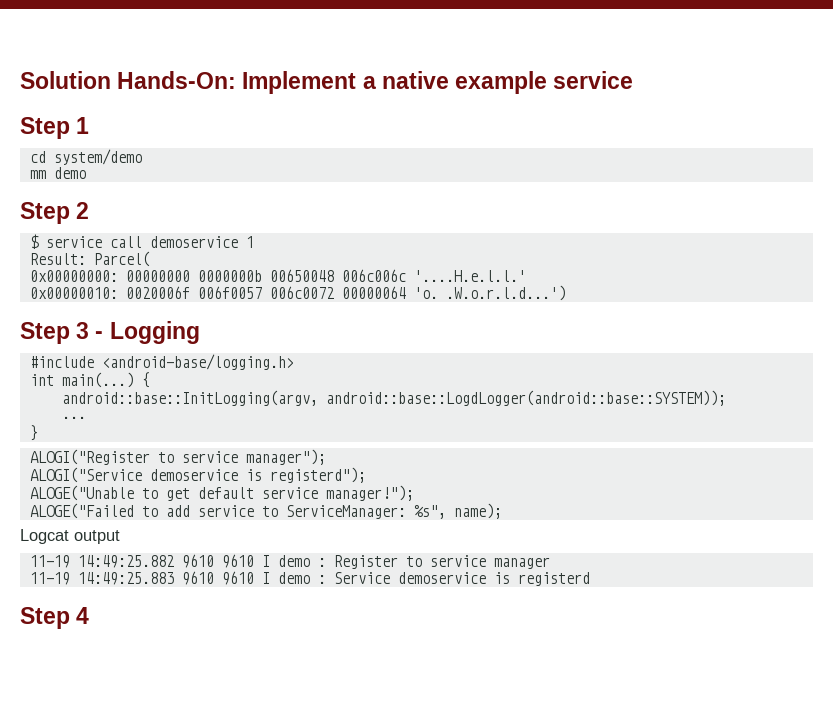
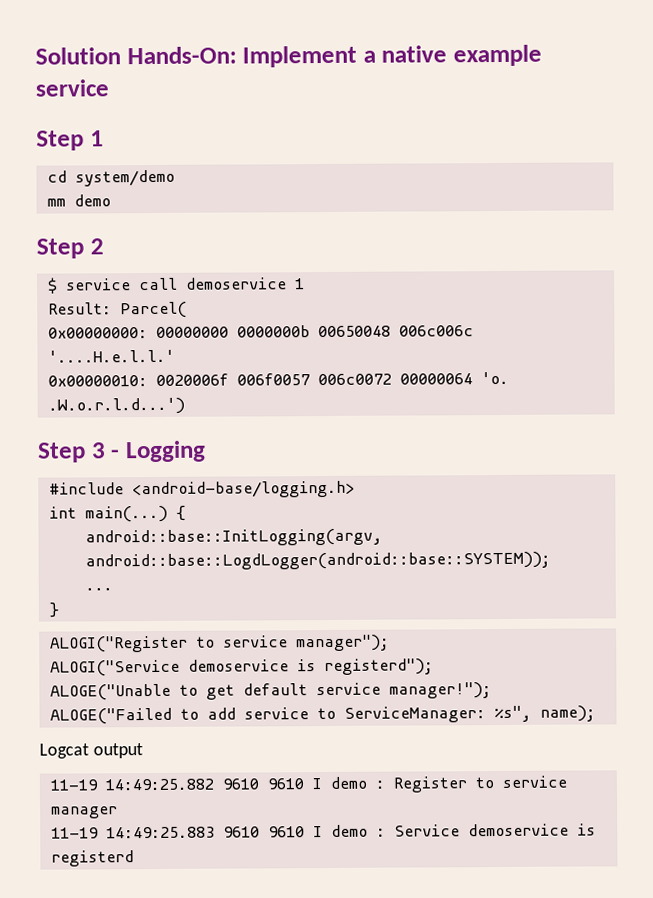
[20,607,90,629] // Step 4 -> (134, 858) none

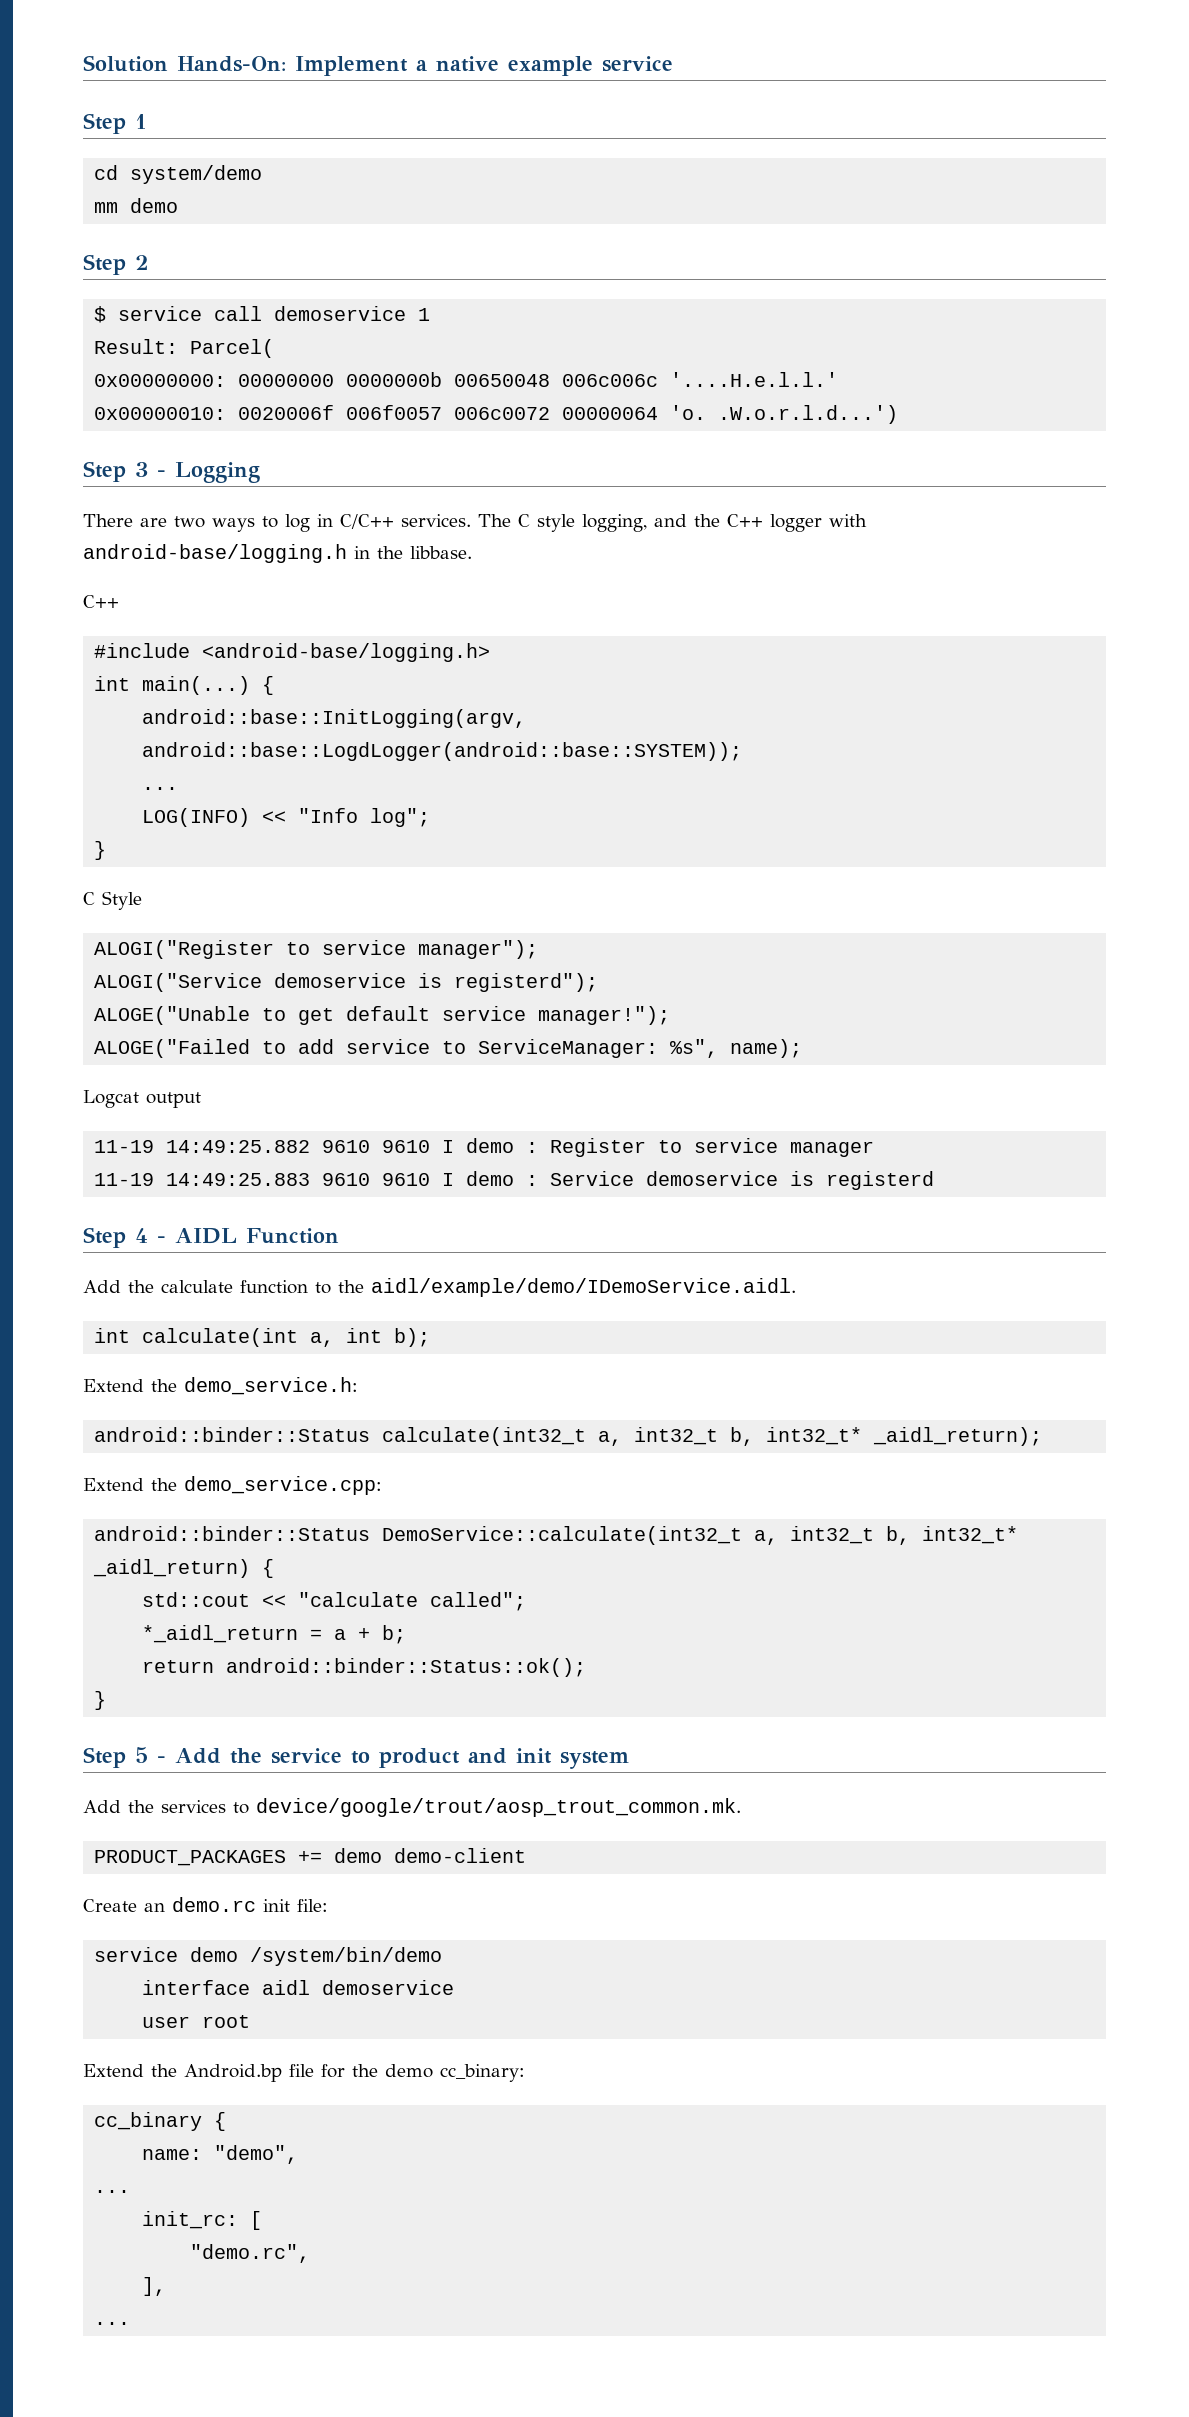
(206, 451) none -> [83,514,867,532] [83,544,472,563] [83,595,119,608] // There are two ways to log in C/C++ services. The C style logging, and the C++ logger with android-base/logging.h in the libbase. // C++
[48,602,59,618] // } -> [142,808,431,827] [94,841,107,860] [83,891,142,910] // LOG(INFO) << "Info log"; // } // C Style
(134, 858) none -> [83,1227,339,1248] [83,1278,796,1297] [94,1328,431,1347] [83,1377,358,1395] [94,1427,1043,1446] [83,1476,382,1495] [94,1526,1019,1545] [93,1559,275,1578] [142,1592,527,1611] [142,1625,407,1644] [142,1658,587,1677] [94,1691,107,1710] [83,1747,629,1769] [83,1798,741,1817] [94,1848,527,1866] [83,1897,328,1912] [94,1947,443,1966] [142,1980,455,1995] [142,2015,251,2028] [83,2064,525,2082] [94,2112,227,2131] [142,2145,299,2164] [94,2190,131,2193] [142,2211,263,2230] [190,2244,311,2263] [142,2277,167,2296] [94,2322,131,2325] // Step 4 - AIDL Function // Add the calculate function to the aidl/example/demo/IDemoService.aidl. // int calculate(int a, int b); // Extend the demo_service.h: // android::binder::Status calculate(int32_t a, int32_t b, int32_t* _aidl_return); // Extend the demo_service.cpp: // android::binder::Status DemoService::calculate(int32_t a, int32_t b, int32_t* _aidl_return) { // std::cout << "calculate called"; // *_aidl_return = a + b; // return android::binder::Status::ok(); // } // Step 5 - Add the service to product and init system // Add the services to device/google/trout/aosp_trout_common.mk. // PRODUCT_PACKAGES += demo demo-client // Create an demo.rc init file: // service demo /system/bin/demo // interface aidl demoservice // user root // Extend the Android.bp file for the demo cc_binary: // cc_binary { // name: "demo", // ... // init_rc: [ // "demo.rc", // ], // ...

